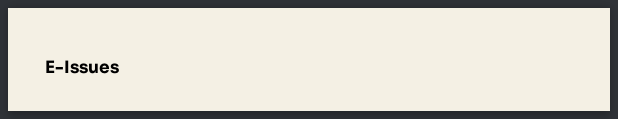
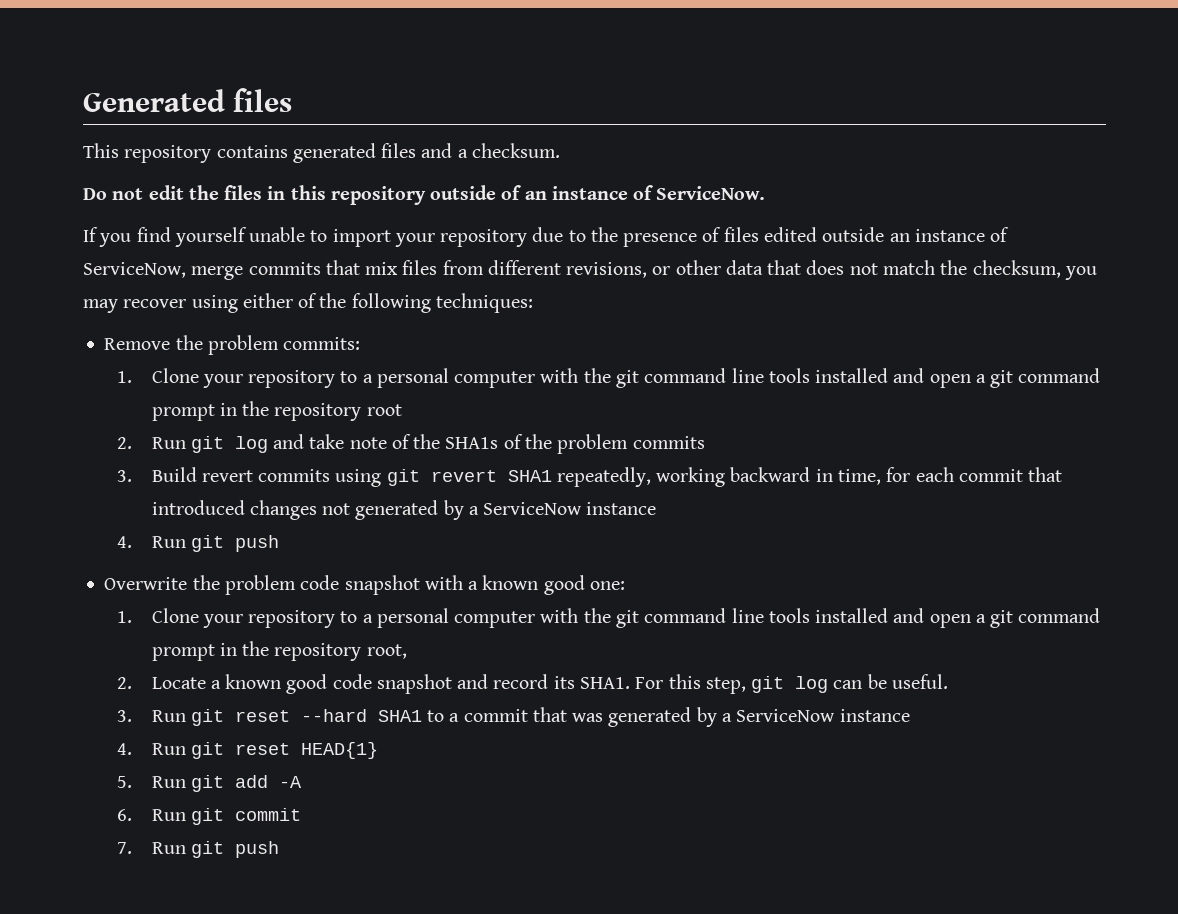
[45,60,119,74] E-Issues -> [83,88,293,112] [83,143,560,163] [83,185,766,205] [83,227,1010,247] [83,260,1097,280] [83,293,533,313] [104,335,361,355] [117,368,1101,388] [151,401,402,421] [117,434,705,454] [117,467,1063,487] [151,500,657,520] [117,535,279,552] [104,575,625,595] [117,608,1101,628] [151,641,407,661] [117,674,948,694] [117,707,910,727] [117,742,378,759] [117,775,302,792] [117,808,301,825] [117,841,279,858] Generated files // This repository contains generated files and a checksum. // Do not edit the files in this repository outside of an instance of ServiceNow. // If you find yourself unable to import your repository due to the presence of files edited outside an instance of ServiceNow, merge commits that mix files from different revisions, or other data that does not match the checksum, you may recover using either of the following techniques: // Remove the problem commits: // 1. Clone your repository to a personal computer with the git command line tools installed and open a git command prompt in the repository root // 2. Run git log and take note of the SHA1s of the problem commits // 3. Build revert commits using git revert SHA1 repeatedly, working backward in time, for each commit that introduced changes not generated by a ServiceNow instance // 4. Run git push // Overwrite the problem code snapshot with a known good one: // 1. Clone your repository to a personal computer with the git command line tools installed and open a git command prompt in the repository root, // 2. Locate a known good code snapshot and record its SHA1. For this step, git log can be useful. // 3. Run git reset --hard SHA1 to a commit that was generated by a ServiceNow instance // 4. Run git reset HEAD{1} // 5. Run git add -A // 6. Run git commit // 7. Run git push

